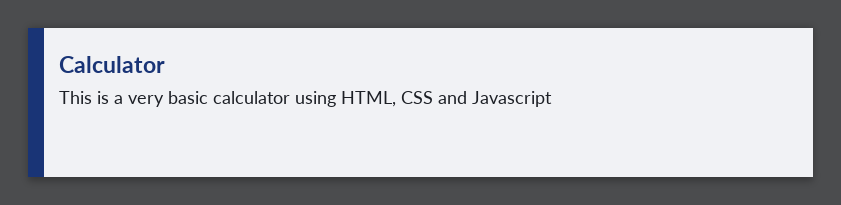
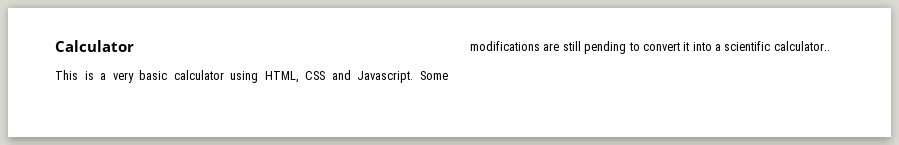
[472,91,552,107] Javascript -> [357,71,449,83] [470,41,830,54] Javascript. Some modifications are still pending to convert it into a scientific calculator..

